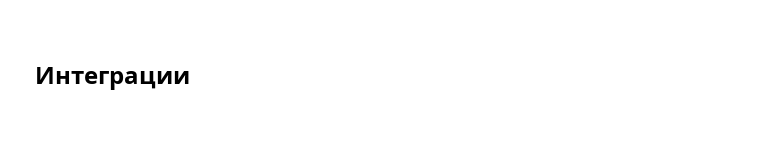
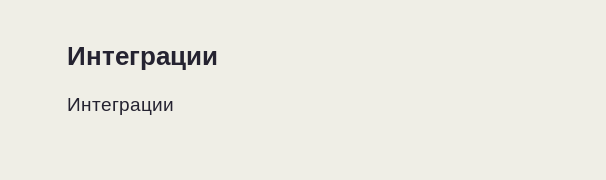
[35,67,190,90] Интеграции -> [67,47,218,70] [67,98,174,115] Интеграции // Интеграции

